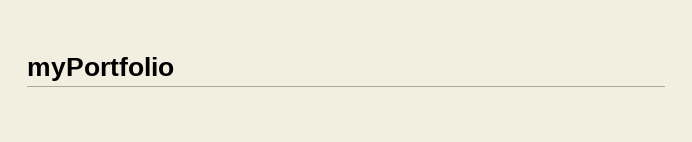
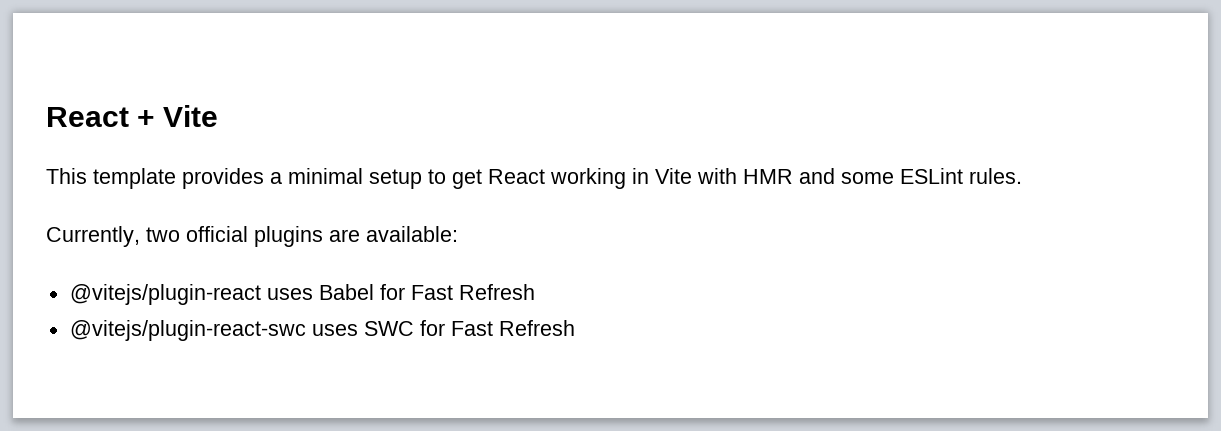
[27,57,174,81] myPortfolio -> [46,105,219,127] [46,168,1022,189] [46,226,458,247] [69,284,535,305] [69,320,575,341] React + Vite // This template provides a minimal setup to get React working in Vite with HMR and some ESLint rules. // Currently, two official plugins are available: // @vitejs/plugin-react uses Babel for Fast Refresh // @vitejs/plugin-react-swc uses SWC for Fast Refresh

